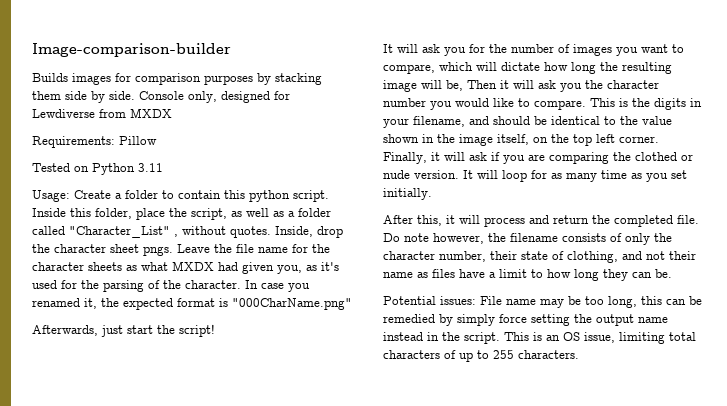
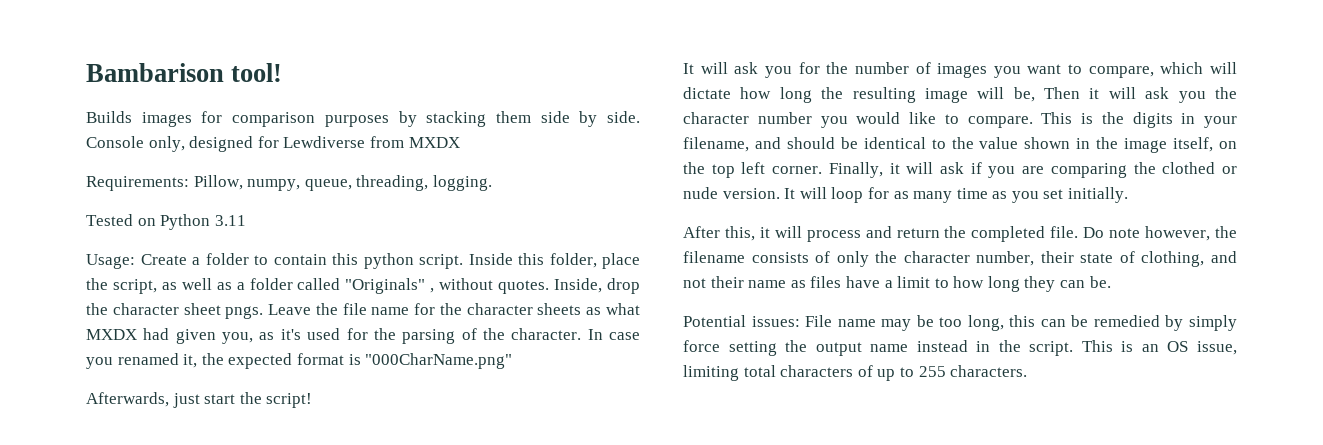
[32,43,231,57] Image-comparison-builder -> [86,63,283,82] Bambarison tool!
[119,136,157,145] Pillow -> [193,175,492,191] Pillow, numpy, queue, threading, logging.
[69,226,170,238] "Character_List" -> [345,278,426,294] "Originals"

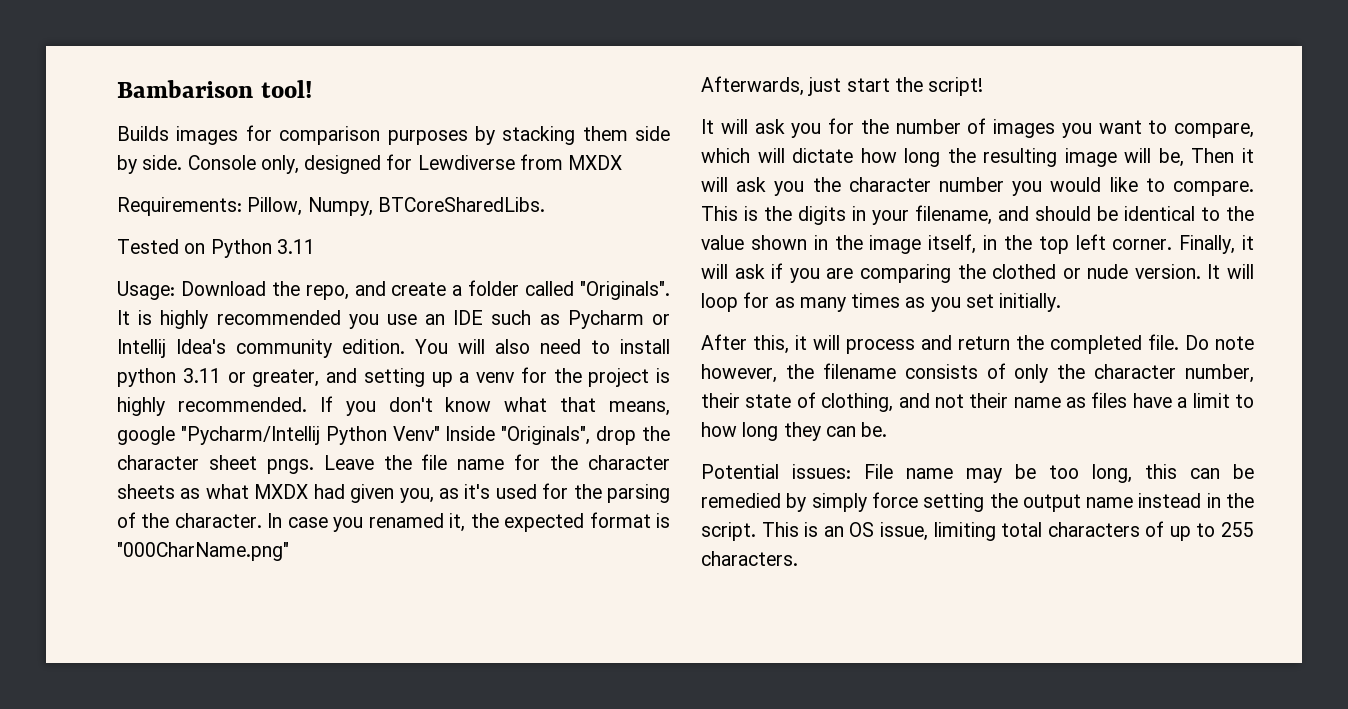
[247,175,492,191] numpy, queue, threading, logging. -> [307,197,545,216] Numpy, BTCoreSharedLibs.
[140,253,640,269] [86,278,603,294] Create a folder to contain this python script. Inside this folder, place the script, as well as a folder called "Originals" , without quotes. Inside, -> [180,280,671,300] [117,310,670,329] [117,339,670,358] [117,367,670,387] [117,396,670,416] [117,426,591,445] Download the repo, and create a folder called "Originals". It is highly recommended you use an IDE such as Pycharm or Intellij Idea's community edition. You will also need to install python 3.11 or greater, and setting up a venv for the project is highly recommended. If you don't know what that means, google "Pycharm/Intellij Python Venv" Inside "Originals",
[1218,141,1237,149] on -> [983,235,997,250] in
[956,188,988,199] time -> [851,293,901,308] times

